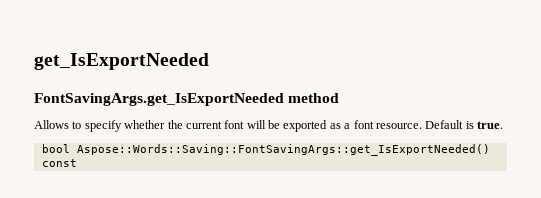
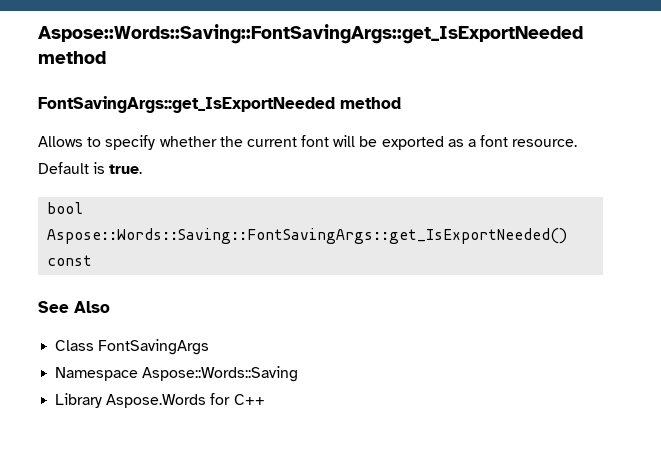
[34,53,209,70] [34,93,284,106] get_IsExportNeeded // FontSavingArgs.get_IsExportNeeded -> [38,24,583,44] [38,51,106,64] [38,96,335,113] Aspose::Words::Saving::FontSavingArgs::get_IsExportNeeded method // FontSavingArgs::get_IsExportNeeded
(77, 163) none -> [38,301,110,313] [55,339,210,355] [55,366,299,382] [55,393,265,408] // See Also // Class FontSavingArgs // Namespace Aspose::Words::Saving // Library Aspose.Words for C++

